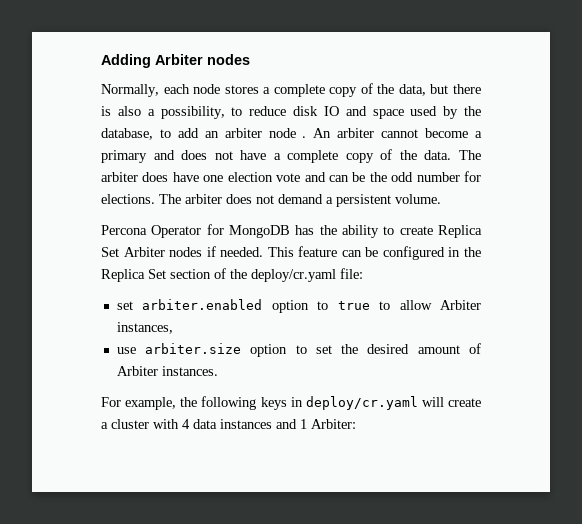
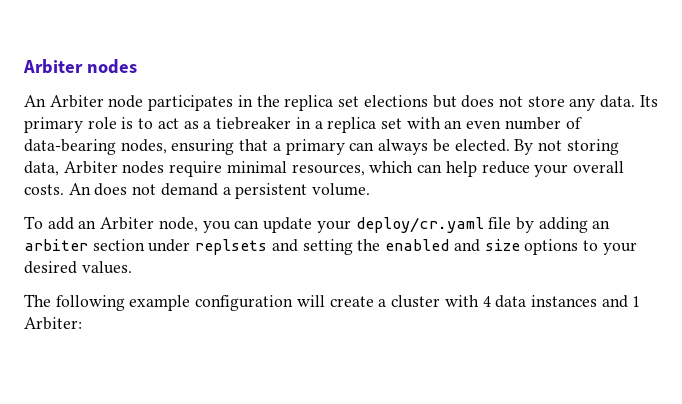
[101,54,151,68] Adding -> (23, 66) none
[101,83,481,97] [101,106,481,119] [101,128,483,140] [101,149,481,163] [101,171,482,182] [101,194,222,204] Normally, each node stores a complete copy of the data, but there is also a possibility, to reduce disk IO and space used by the database, to add an arbiter node . An arbiter cannot become a primary and does not have a complete copy of the data. The arbiter does have one election vote and can be the odd number for elections. The arbiter -> [24,95,658,111] [24,117,582,133] [24,139,619,155] [24,161,624,177] [24,183,91,195] An Arbiter node participates in the replica set elections but does not store any data. Its primary role is to act as a tiebreaker in a replica set with an even number of data-bearing nodes, ensuring that a primary can always be elected. By not storing data, Arbiter nodes require minimal resources, which can help reduce your overall costs. An
[101,224,482,238] [101,246,481,260] [101,268,363,282] [116,299,482,313] [116,322,173,334] [116,343,482,357] [116,366,218,376] [101,396,418,410] Percona Operator for MongoDB has the ability to create Replica Set Arbiter nodes if needed. This feature can be configured in the Replica Set section of the deploy/cr.yaml file: // set arbiter.enabled option to true to allow Arbiter instances, // use arbiter.size option to set the desired amount of Arbiter instances. // For example, the following keys in deploy/cr.yaml -> [24,216,611,233] [24,239,637,255] [24,261,132,274] [24,294,294,311] To add an Arbiter node, you can update your deploy/cr.yaml file by adding an arbiter section under replsets and setting the enabled and size options to your desired values. // The following example configuration

